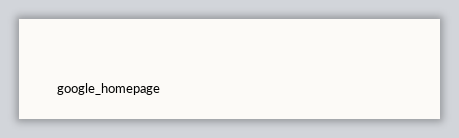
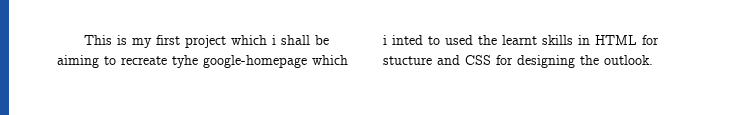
[57,83,160,95] google_homepage -> [84,35,330,48] [57,55,348,68] [383,35,659,45] [383,55,653,68] This is my first project which i shall be aiming to recreate tyhe google-homepage which i inted to used the learnt skills in HTML for stucture and CSS for designing the outlook.

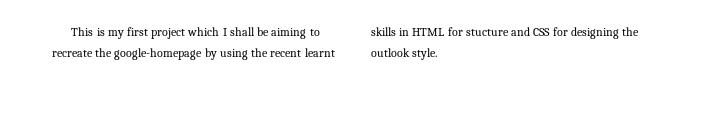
[272,35,277,45] i -> [222,28,227,36] I
[172,55,348,68] [383,35,497,45] tyhe google-homepage which i inted to used the -> [95,48,302,60] the google-homepage by using the recent
[604,55,653,65] outlook. -> [371,48,438,60] outlook style.

